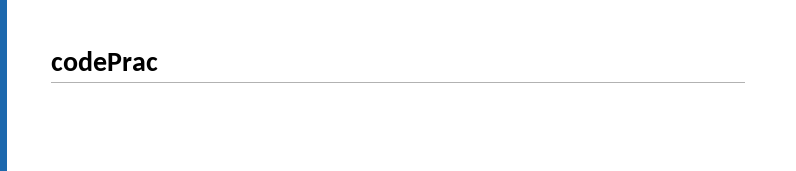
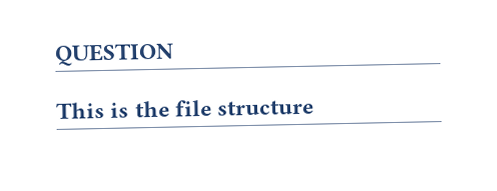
[51,51,158,71] codePrac -> [54,42,174,66] [56,99,315,119] QUESTION // This is the file structure

